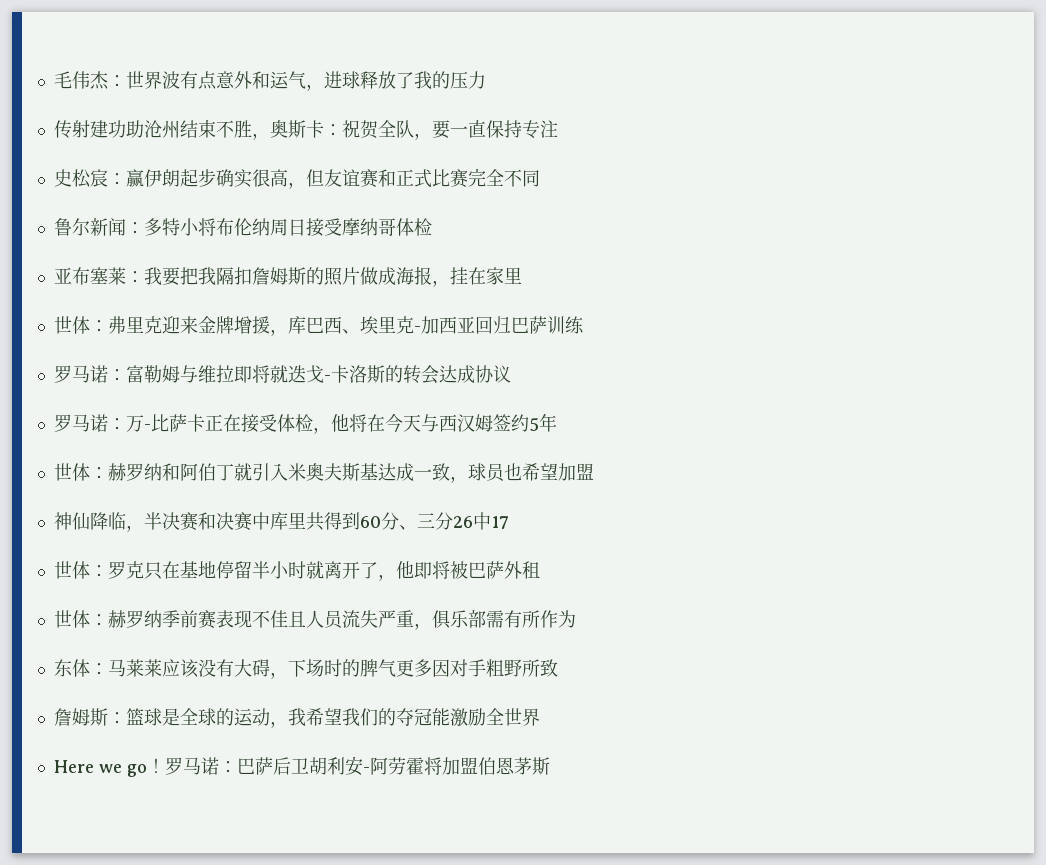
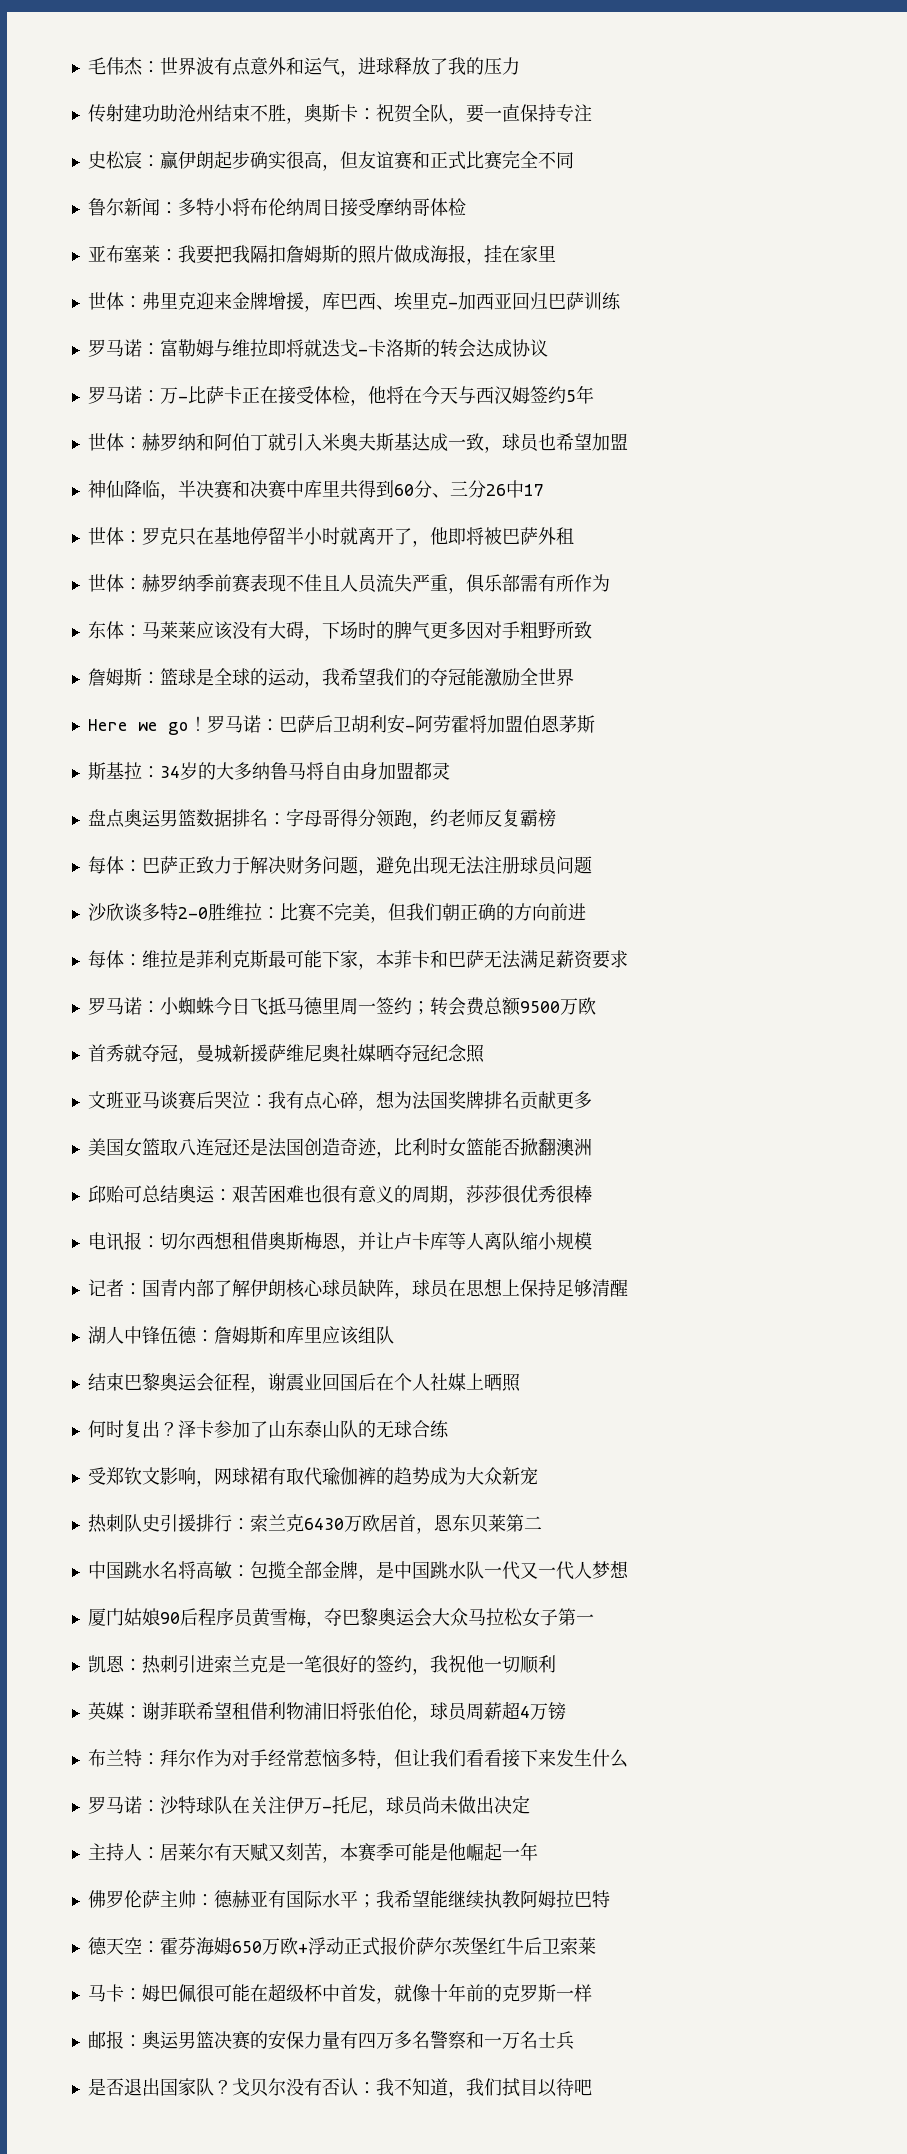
(550, 766) none -> [87,762,450,780] [87,808,556,829] [87,856,592,876] [87,902,586,923] [87,950,628,970] [87,997,596,1016] [87,1044,485,1064] [87,1090,592,1111] [87,1138,592,1158] [87,1185,592,1205] [87,1231,592,1252] [87,1278,628,1299] [87,1326,394,1345] [87,1373,521,1393] [87,1420,449,1438] [87,1466,538,1487] [87,1514,542,1534] [87,1560,629,1581] [87,1608,594,1628] [87,1655,556,1675] [87,1701,566,1722] [87,1749,628,1769] [87,1795,530,1816] [87,1842,538,1863] [87,1890,610,1909] [87,1936,596,1956] [87,1983,592,2004] [87,2030,574,2050] [87,2078,592,2098] // 斯基拉：34岁的大多纳鲁马将自由身加盟都灵 // 盘点奥运男篮数据排名：字母哥得分领跑，约老师反复霸榜 // 每体：巴萨正致力于解决财务问题，避免出现无法注册球员问题 // 沙欣谈多特2-0胜维拉：比赛不完美，但我们朝正确的方向前进 // 每体：维拉是菲利克斯最可能下家，本菲卡和巴萨无法满足薪资要求 // 罗马诺：小蜘蛛今日飞抵马德里周一签约；转会费总额9500万欧 // 首秀就夺冠，曼城新援萨维尼奥社媒晒夺冠纪念照 // 文班亚马谈赛后哭泣：我有点心碎，想为法国奖牌排名贡献更多 // 美国女篮取八连冠还是法国创造奇迹，比利时女篮能否掀翻澳洲 // 邱贻可总结奥运：艰苦困难也很有意义的周期，莎莎很优秀很棒 // 电讯报：切尔西想租借奥斯梅恩，并让卢卡库等人离队缩小规模 // 记者：国青内部了解伊朗核心球员缺阵，球员在思想上保持足够清醒 // 湖人中锋伍德：詹姆斯和库里应该组队 // 结束巴黎奥运会征程，谢震业回国后在个人社媒上晒照 // 何时复出？泽卡参加了山东泰山队的无球合练 // 受郑钦文影响，网球裙有取代瑜伽裤的趋势成为大众新宠 // 热刺队史引援排行：索兰克6430万欧居首，恩东贝莱第二 // 中国跳水名将高敏：包揽全部金牌，是中国跳水队一代又一代人梦想 // 厦门姑娘90后程序员黄雪梅，夺巴黎奥运会大众马拉松女子第一 // 凯恩：热刺引进索兰克是一笔很好的签约，我祝他一切顺利 // 英媒：谢菲联希望租借利物浦旧将张伯伦，球员周薪超4万镑 // 布兰特：拜尔作为对手经常惹恼多特，但让我们看看接下来发生什么 // 罗马诺：沙特球队在关注伊万-托尼，球员尚未做出决定 // 主持人：居莱尔有天赋又刻苦，本赛季可能是他崛起一年 // 佛罗伦萨主帅：德赫亚有国际水平；我希望能继续执教阿姆拉巴特 // 德天空：霍芬海姆650万欧+浮动正式报价萨尔茨堡红牛后卫索莱 // 马卡：姆巴佩很可能在超级杯中首发，就像十年前的克罗斯一样 // 邮报：奥运男篮决赛的安保力量有四万多名警察和一万名士兵 // 是否退出国家队？戈贝尔没有否认：我不知道，我们拭目以待吧

